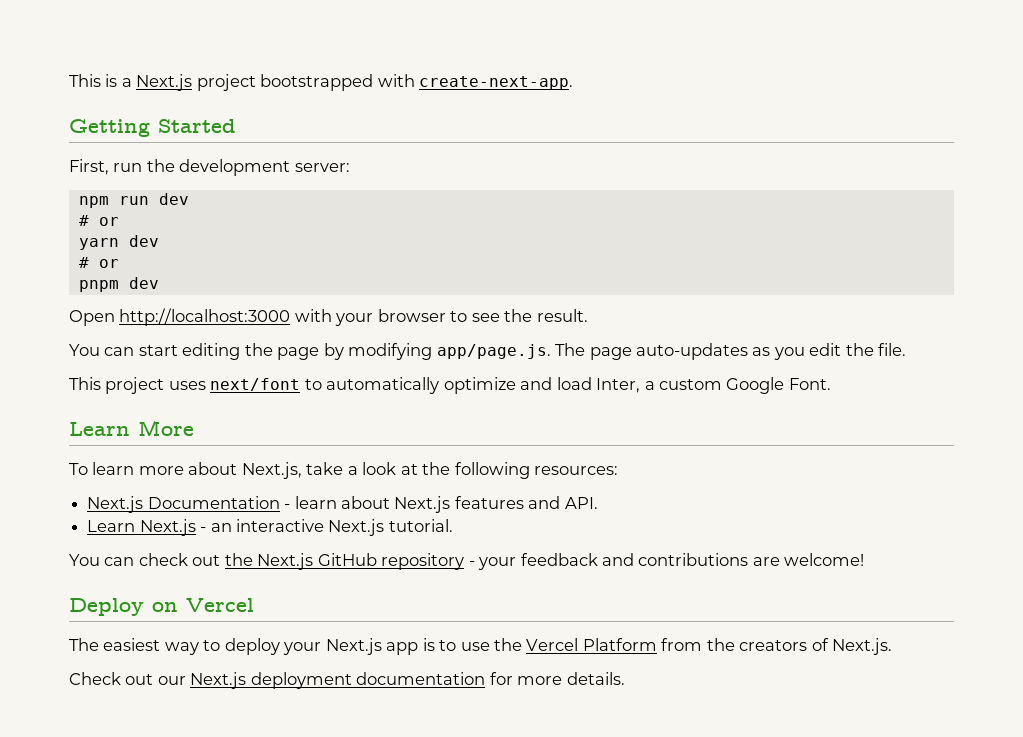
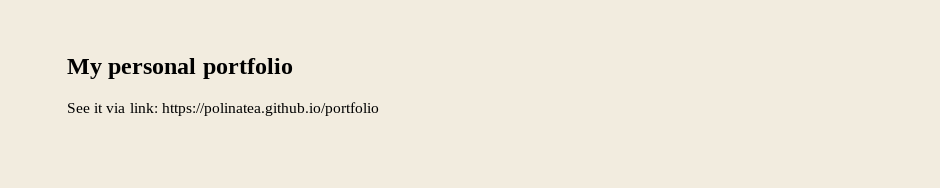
[69,74,574,91] [69,119,236,137] [69,159,350,176] [78,193,189,208] [78,215,119,226] [78,235,159,250] [78,257,119,268] [78,277,159,292] [69,308,588,326] [69,343,907,360] [69,377,831,394] [69,420,194,436] [69,462,619,479] [87,496,598,513] [87,519,453,536] [69,553,865,570] [69,598,254,616] [69,638,893,655] [69,672,625,689] This is a Next.js project bootstrapped with create-next-app. // Getting Started // First, run the development server: // npm run dev // # or // yarn dev // # or // pnpm dev // Open http://localhost:3000 with your browser to see the result. // You can start editing the page by modifying app/page.js. The page auto-updates as you edit the file. // This project uses next/font to automatically optimize and load Inter, a custom Google Font. // Learn More // To learn more about Next.js, take a look at the following resources: // Next.js Documentation - learn about Next.js features and API. // Learn Next.js - an interactive Next.js tutorial. // You can check out the Next.js GitHub repository - your feedback and contributions are welcome! // Deploy on Vercel // The easiest way to deploy your Next.js app is to use the Vercel Platform from the creators of Next.js. // Check out our Next.js deployment documentation for more details. -> [67,58,293,79] [67,102,379,116] My personal portfolio // See it via link: https://polinatea.github.io/portfolio

